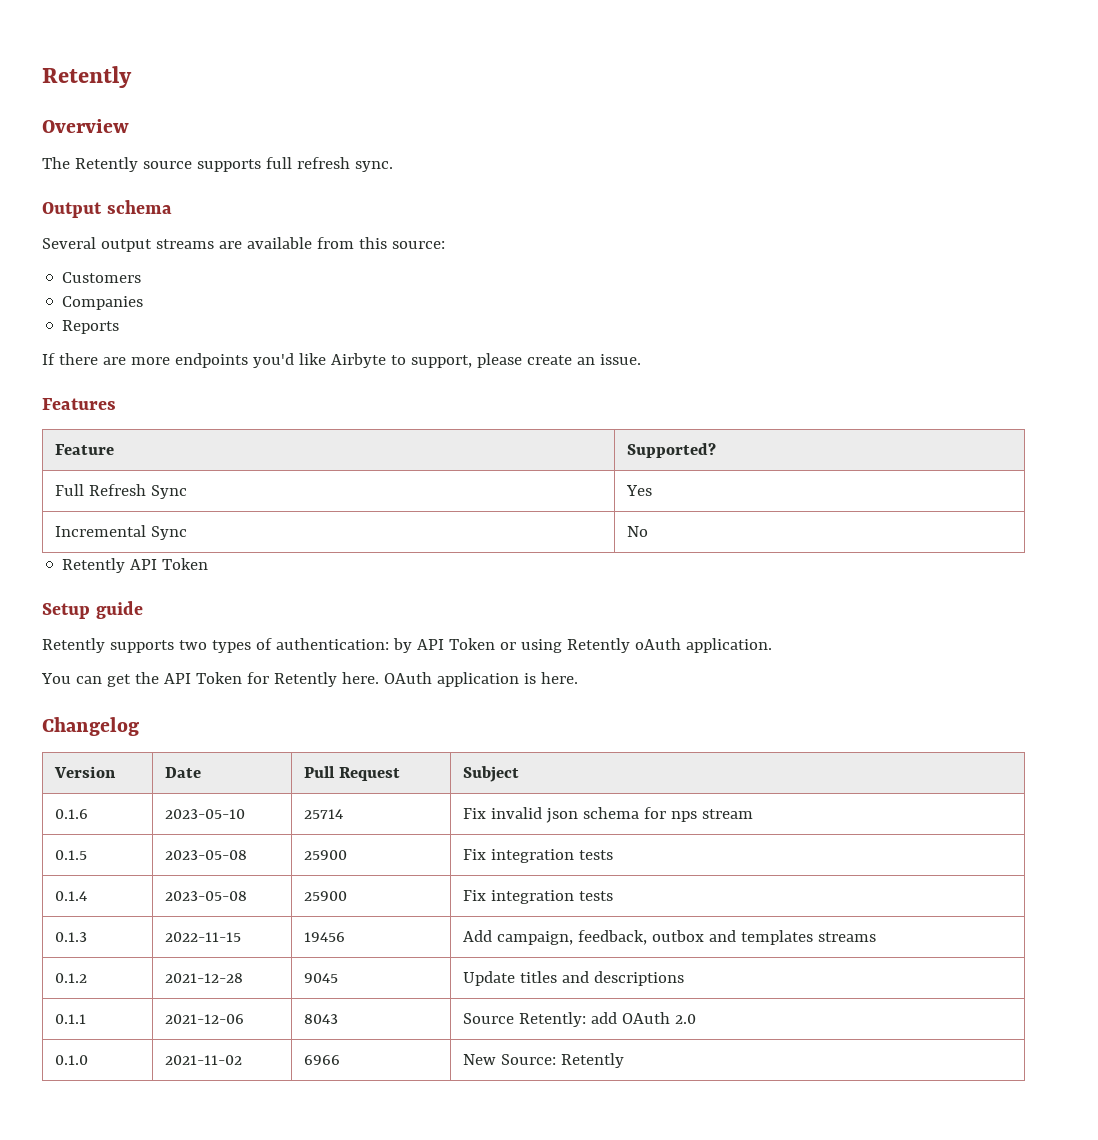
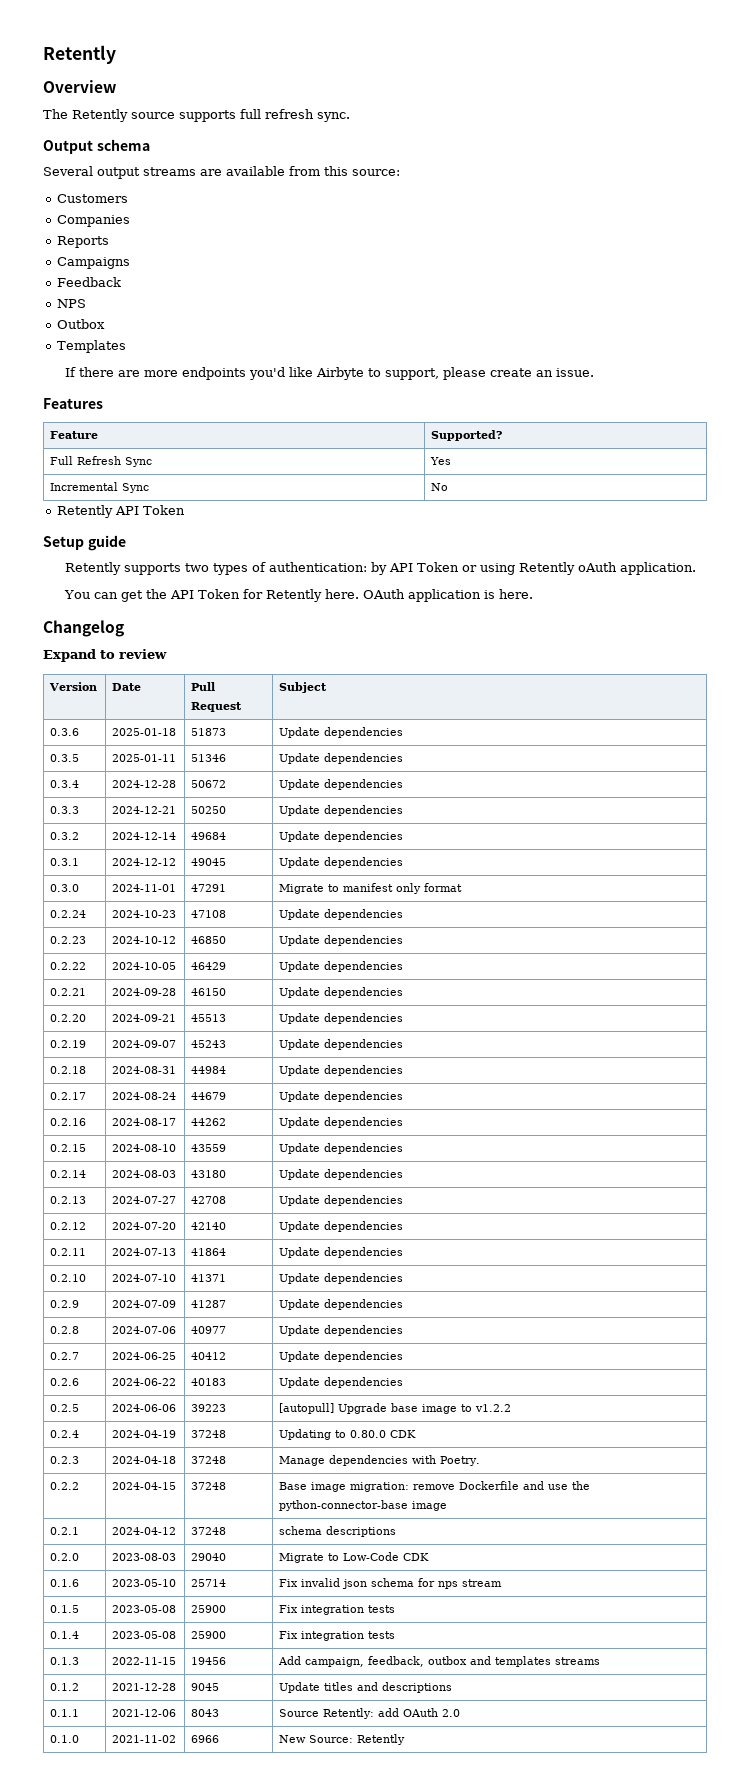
(120, 327) none -> [56,257,130,269] [56,277,121,287] [56,299,86,308] [56,319,105,329] [56,340,126,353] // Campaigns // Feedback // NPS // Outbox // Templates
(139, 726) none -> [43,649,167,662] // Expand to review
(519, 774) none -> [50,728,80,736] [112,728,177,736] [191,728,227,736] [279,727,404,738] [50,754,80,762] [112,754,177,762] [191,754,227,762] [279,753,404,764] [50,780,80,788] [112,780,177,788] [191,780,227,788] [279,779,404,790] [50,806,80,814] [112,806,177,814] [191,806,227,814] [279,805,404,816] [50,832,80,840] [112,832,177,840] [191,832,227,840] [279,831,404,842] [50,858,80,866] [112,858,177,866] [191,858,227,866] [279,857,404,868] [50,884,80,892] [112,884,177,892] [191,884,227,892] [279,883,463,894] [50,910,87,918] [112,910,177,918] [191,910,227,918] [279,909,404,920] [50,936,87,944] [112,936,177,944] [191,936,227,944] [279,935,404,946] [50,962,87,970] [112,962,177,970] [191,962,227,970] [279,961,404,972] [50,988,87,996] [112,988,177,996] [191,988,227,996] [279,987,404,998] [50,1014,87,1022] [112,1014,177,1022] [191,1014,227,1022] [279,1013,404,1024] [50,1040,87,1048] [112,1040,177,1048] [191,1040,227,1048] [279,1039,404,1050] [50,1066,87,1074] [112,1066,177,1074] [191,1066,227,1074] [279,1065,404,1076] [50,1092,87,1100] [112,1092,177,1100] [191,1092,227,1100] [279,1091,404,1102] [50,1118,87,1126] [112,1118,177,1126] [191,1118,227,1126] [279,1117,404,1128] [50,1144,87,1152] [112,1144,177,1152] [191,1144,227,1152] [279,1143,404,1154] [50,1170,87,1178] [112,1170,177,1178] [191,1170,227,1178] [279,1169,404,1180] [50,1196,87,1204] [112,1196,177,1204] [191,1196,227,1204] [279,1195,404,1206] [50,1222,87,1230] [112,1222,177,1230] [191,1222,227,1230] [279,1221,404,1232] [50,1248,87,1256] [112,1248,177,1256] [191,1248,227,1256] [279,1247,404,1258] [50,1274,87,1282] [112,1274,177,1282] [191,1274,227,1282] [279,1273,404,1284] [50,1300,80,1308] [112,1300,177,1308] [191,1300,227,1308] [279,1299,404,1310] [50,1326,80,1334] [112,1326,177,1334] [191,1326,227,1334] [279,1325,404,1336] [50,1352,80,1360] [112,1352,177,1360] [191,1352,227,1360] [279,1351,404,1362] [50,1378,80,1386] [112,1378,177,1386] [191,1378,227,1386] [279,1377,404,1388] [50,1404,80,1412] [112,1404,177,1412] [191,1404,227,1412] [279,1403,512,1414] [50,1430,80,1438] [112,1430,177,1438] [191,1430,227,1438] [279,1429,417,1440] [50,1456,80,1464] [112,1456,177,1464] [191,1456,227,1464] [279,1455,481,1466] [50,1482,80,1490] [112,1482,177,1490] [191,1482,227,1490] [279,1481,591,1492] [279,1500,448,1511] [50,1527,80,1535] [112,1527,177,1535] [191,1527,227,1535] [279,1526,397,1537] [50,1553,80,1561] [112,1553,177,1561] [191,1553,227,1561] [279,1552,430,1563] // 0.3.6 | 2025-01-18 | 51873 | Update dependencies // 0.3.5 | 2025-01-11 | 51346 | Update dependencies // 0.3.4 | 2024-12-28 | 50672 | Update dependencies // 0.3.3 | 2024-12-21 | 50250 | Update dependencies // 0.3.2 | 2024-12-14 | 49684 | Update dependencies // 0.3.1 | 2024-12-12 | 49045 | Update dependencies // 0.3.0 | 2024-11-01 | 47291 | Migrate to manifest only format // 0.2.24 | 2024-10-23 | 47108 | Update dependencies // 0.2.23 | 2024-10-12 | 46850 | Update dependencies // 0.2.22 | 2024-10-05 | 46429 | Update dependencies // 0.2.21 | 2024-09-28 | 46150 | Update dependencies // 0.2.20 | 2024-09-21 | 45513 | Update dependencies // 0.2.19 | 2024-09-07 | 45243 | Update dependencies // 0.2.18 | 2024-08-31 | 44984 | Update dependencies // 0.2.17 | 2024-08-24 | 44679 | Update dependencies // 0.2.16 | 2024-08-17 | 44262 | Update dependencies // 0.2.15 | 2024-08-10 | 43559 | Update dependencies // 0.2.14 | 2024-08-03 | 43180 | Update dependencies // 0.2.13 | 2024-07-27 | 42708 | Update dependencies // 0.2.12 | 2024-07-20 | 42140 | Update dependencies // 0.2.11 | 2024-07-13 | 41864 | Update dependencies // 0.2.10 | 2024-07-10 | 41371 | Update dependencies // 0.2.9 | 2024-07-09 | 41287 | Update dependencies // 0.2.8 | 2024-07-06 | 40977 | Update dependencies // 0.2.7 | 2024-06-25 | 40412 | Update dependencies // 0.2.6 | 2024-06-22 | 40183 | Update dependencies // 0.2.5 | 2024-06-06 | 39223 | [autopull] Upgrade base image to v1.2.2 // 0.2.4 | 2024-04-19 | 37248 | Updating to 0.80.0 CDK // 0.2.3 | 2024-04-18 | 37248 | Manage dependencies with Poetry. // 0.2.2 | 2024-04-15 | 37248 | Base image migration: remove Dockerfile and use the python-connector-base image // 0.2.1 | 2024-04-12 | 37248 | schema descriptions // 0.2.0 | 2023-08-03 | 29040 | Migrate to Low-Code CDK

